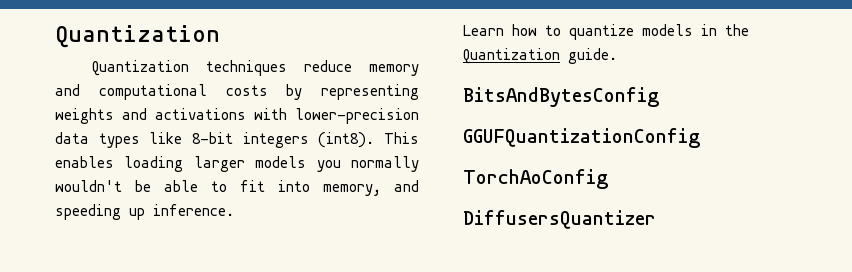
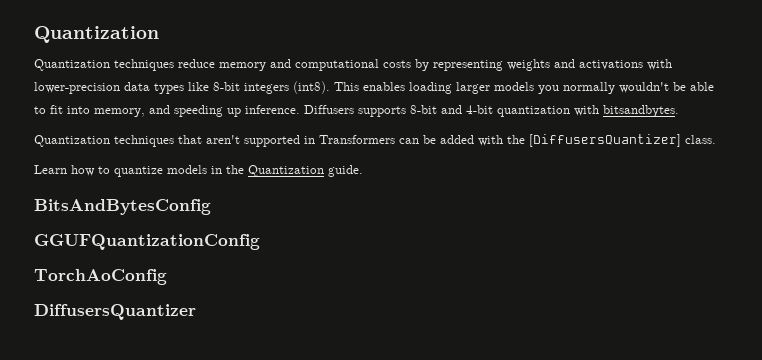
(234, 210) none -> [304,105,679,117] [34,134,716,147] Diffusers supports 8-bit and 4-bit quantization with bitsandbytes. // Quantization techniques that aren't supported in Transformers can be added with the [DiffusersQuantizer] class.

